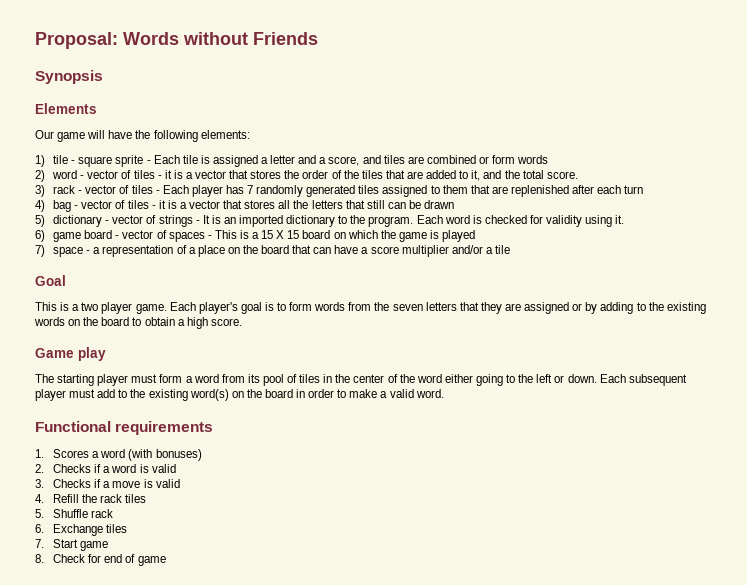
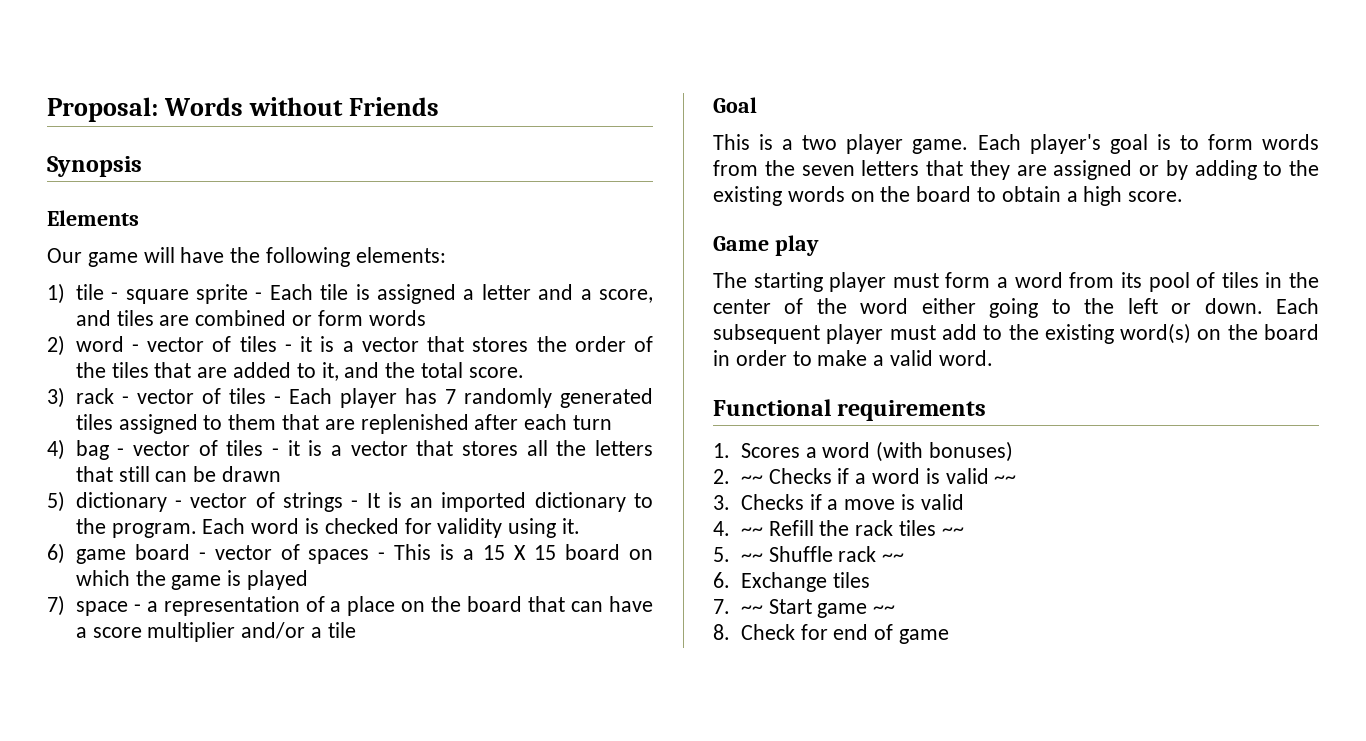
(44, 468) none -> [740,475,763,484] ~~
(176, 468) none -> [994,475,1017,484] ~~
(44, 498) none -> [740,527,763,536] ~~
(147, 498) none -> [941,527,964,536] ~~
(44, 513) none -> [740,553,763,562] ~~
(114, 513) none -> [882,553,905,562] ~~
(44, 543) none -> [740,605,763,614] ~~
(109, 546) none -> [873,605,896,614] ~~

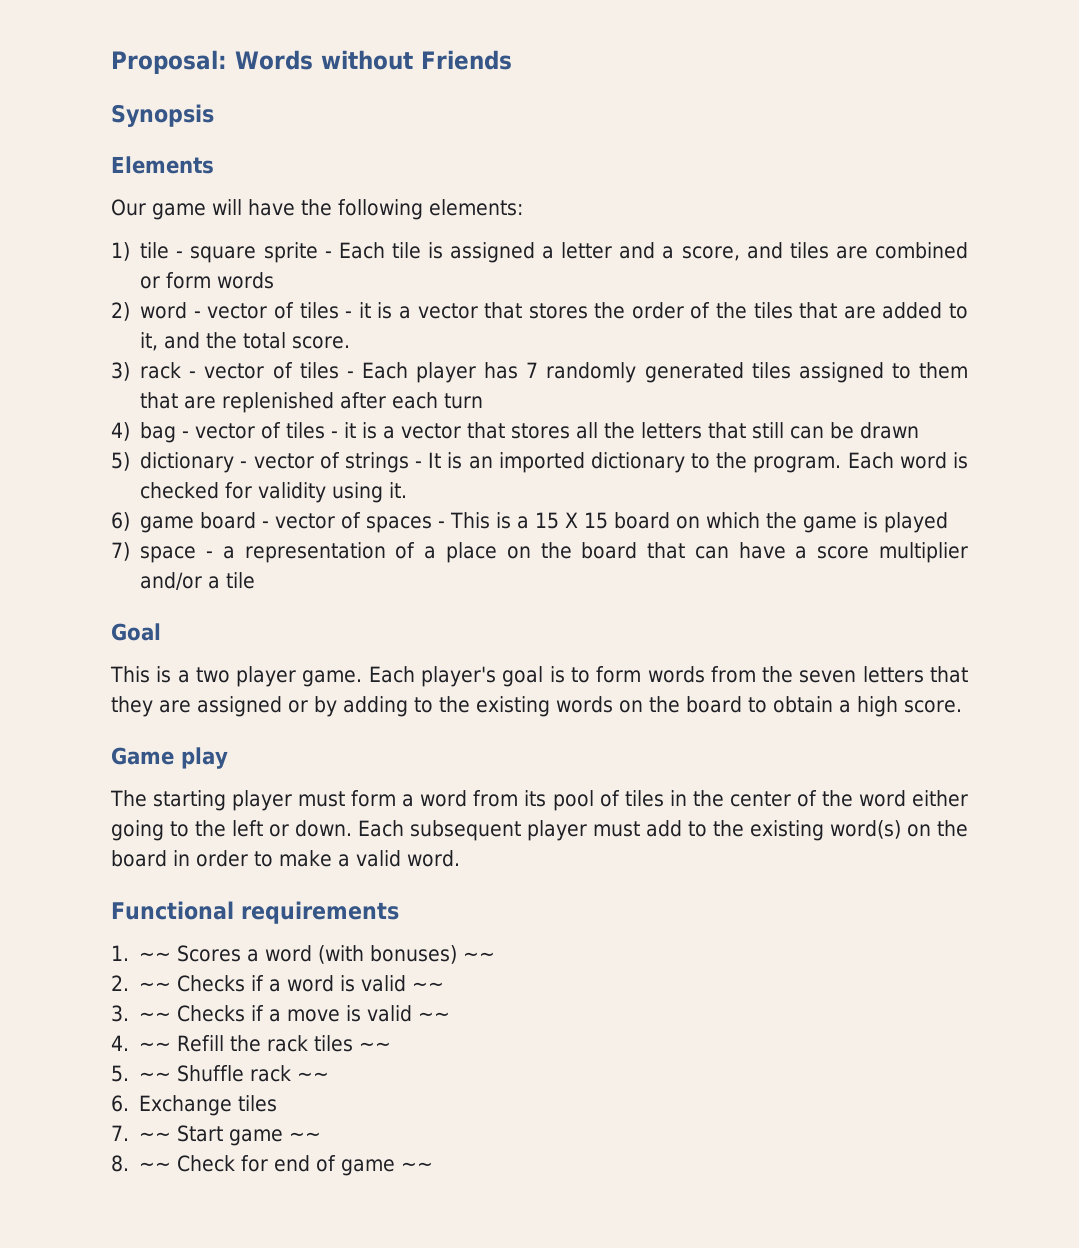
(730, 450) none -> [139,952,172,961] ~~
(1013, 451) none -> [463,952,496,961] ~~
(730, 502) none -> [139,1012,172,1021] ~~
(964, 502) none -> [418,1012,451,1021] ~~
(730, 632) none -> [139,1162,172,1171] ~~
(949, 636) none -> [401,1162,434,1171] ~~

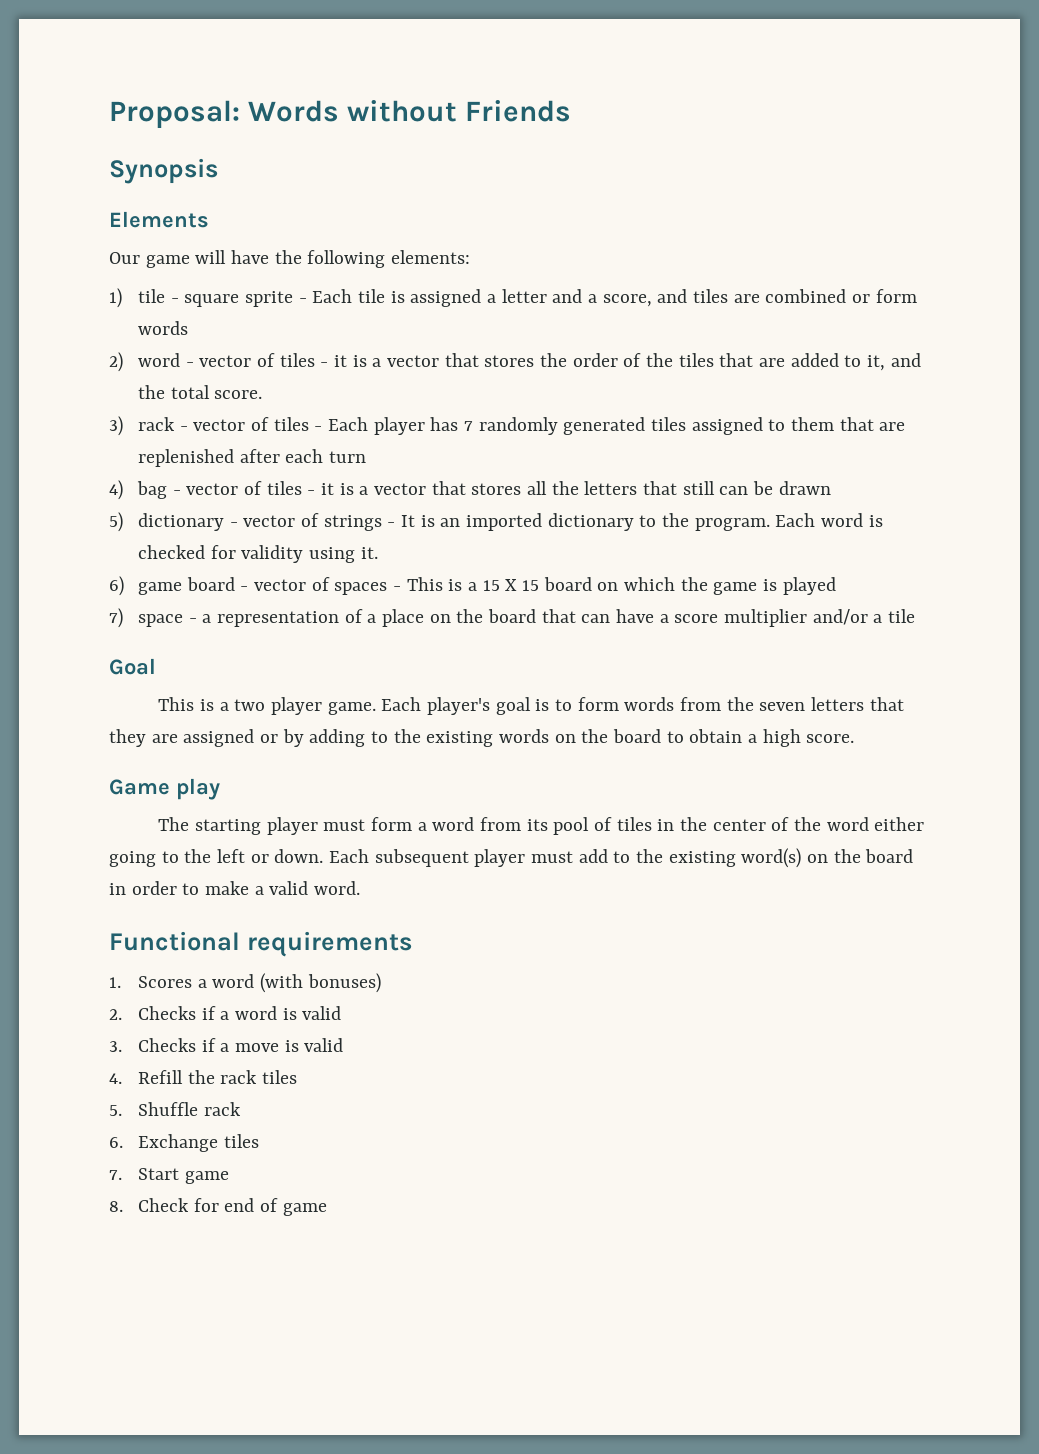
[139,952,172,961] ~~ -> (121, 982) none
[463,952,496,961] ~~ -> (381, 983) none
[139,982,172,991] ~~ -> (122, 1014) none
[412,982,445,991] ~~ -> (342, 1013) none
[139,1012,172,1021] ~~ -> (122, 1046) none
[418,1012,451,1021] ~~ -> (344, 1045) none
[139,1042,172,1051] ~~ -> (122, 1078) none
[359,1042,392,1051] ~~ -> (298, 1077) none
[139,1072,172,1081] ~~ -> (122, 1110) none
[297,1072,330,1081] ~~ -> (241, 1109) none
[139,1132,172,1141] ~~ -> (122, 1175) none
[289,1132,322,1141] ~~ -> (229, 1177) none
[139,1162,172,1171] ~~ -> (123, 1206) none
[401,1162,434,1171] ~~ -> (327, 1209) none

